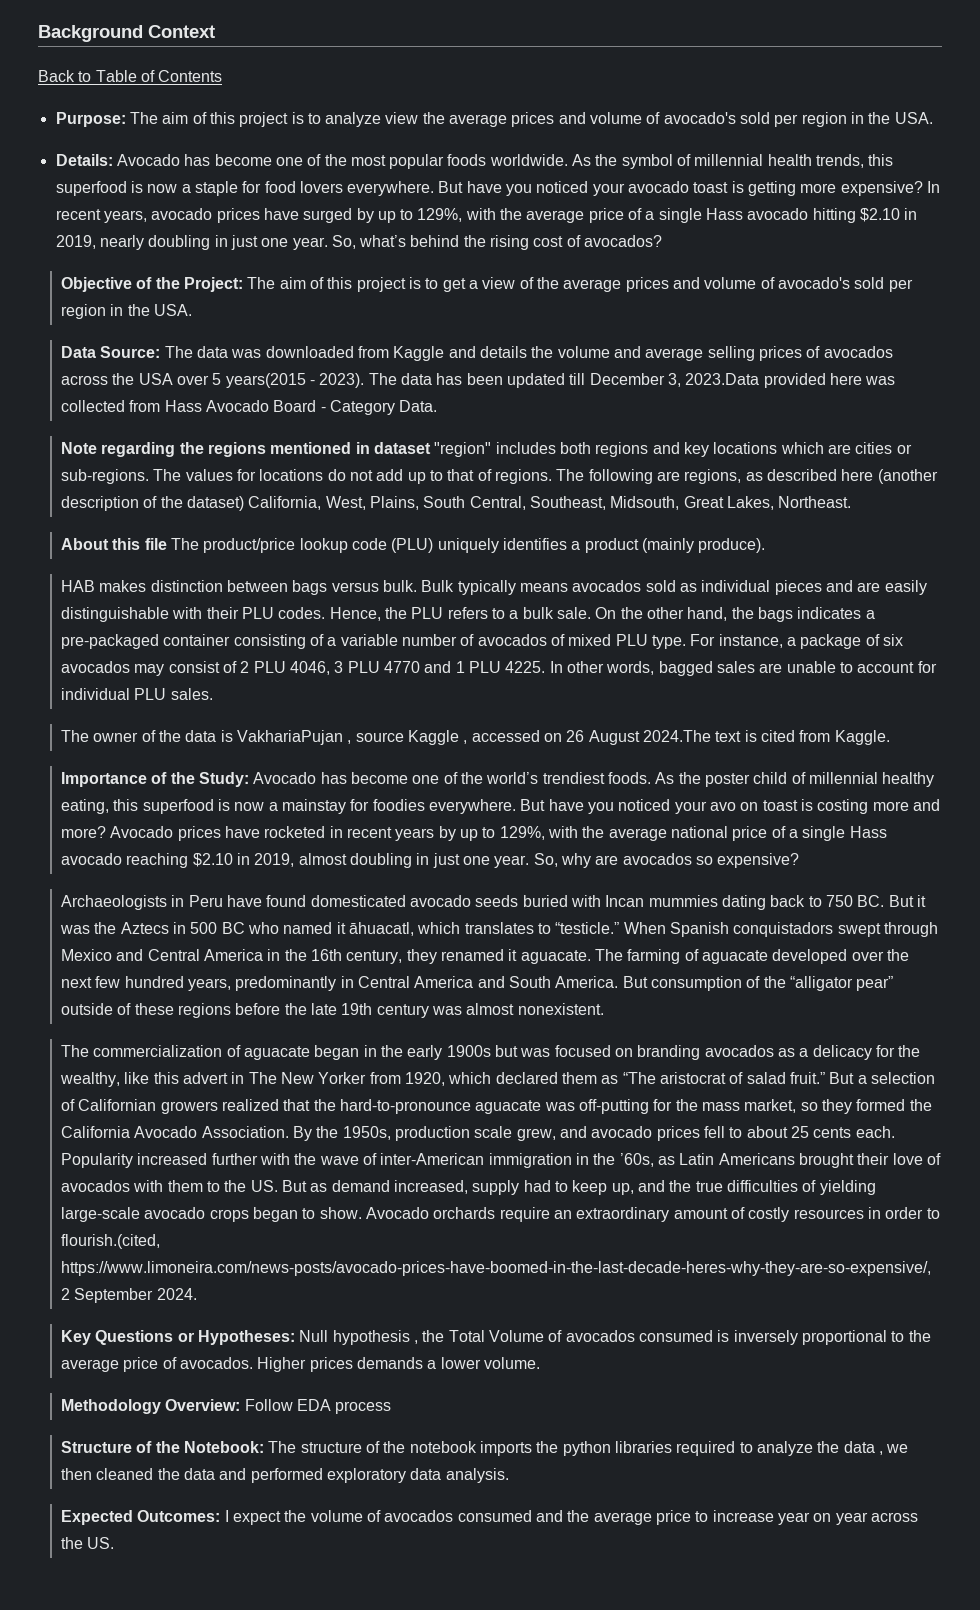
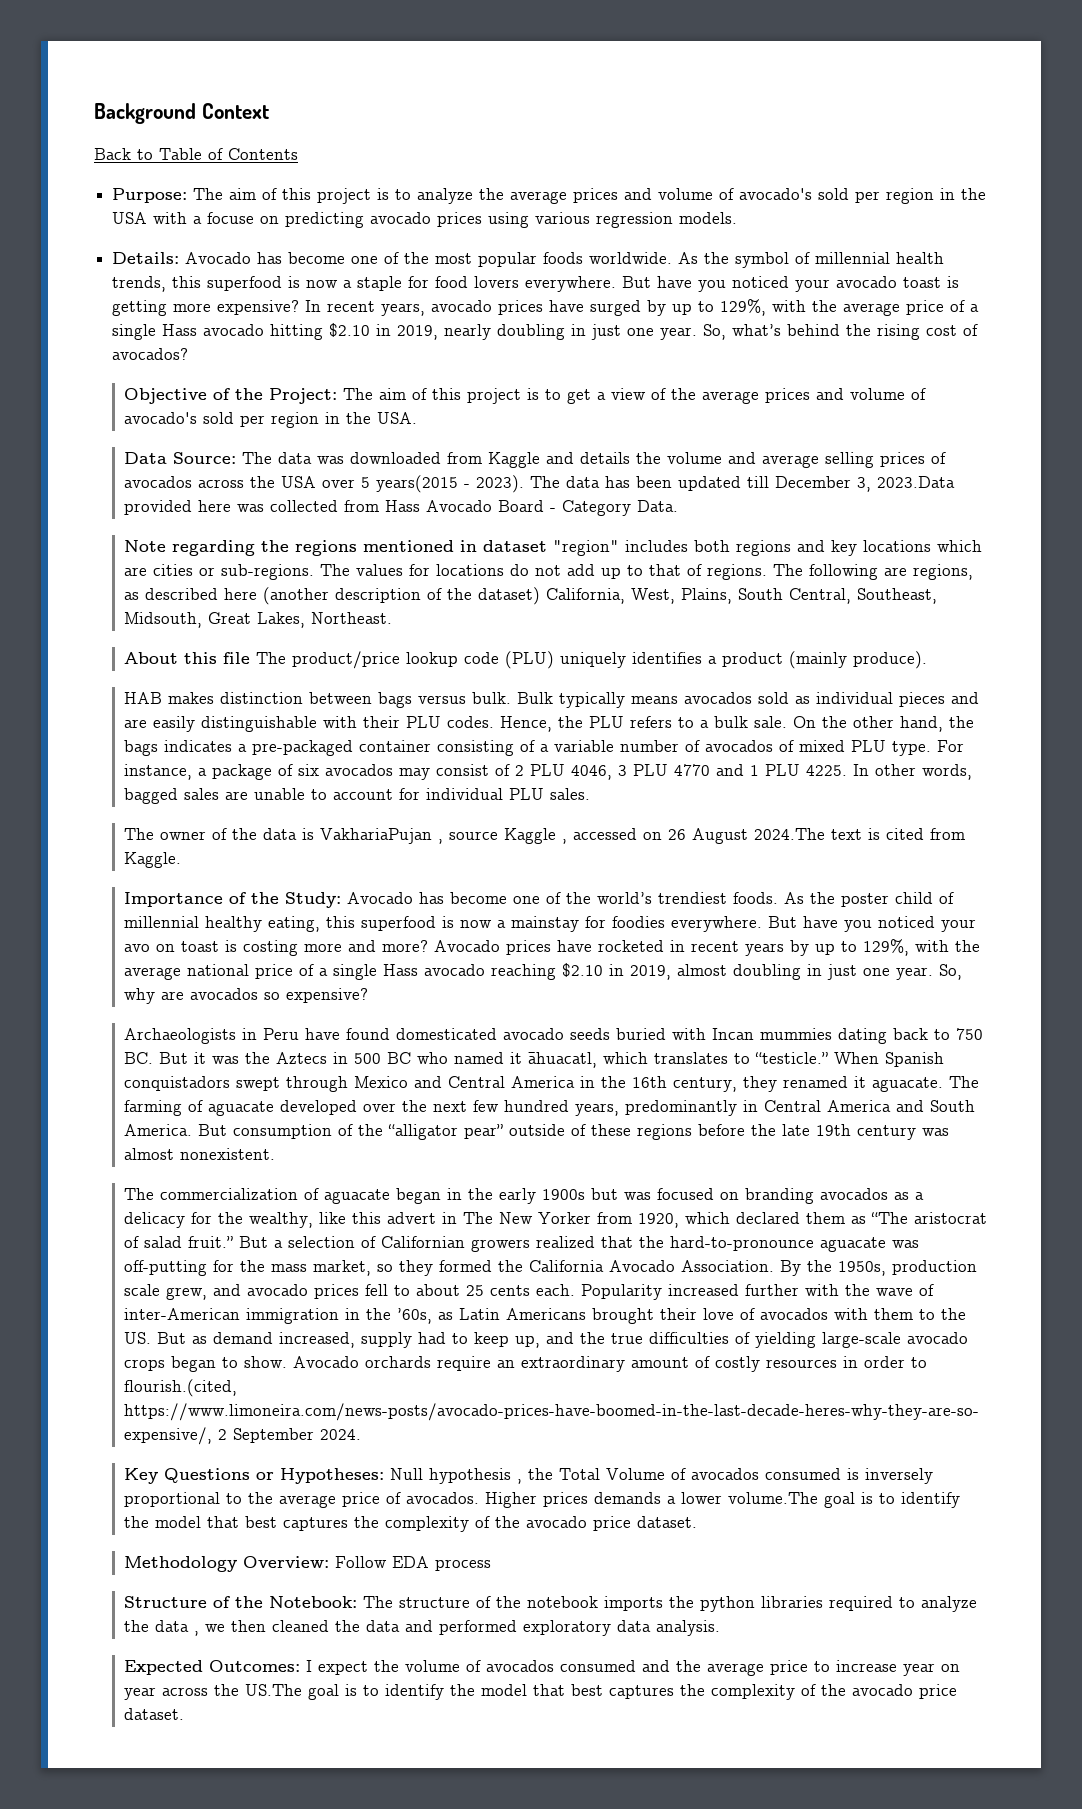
[385,112,419,124] view -> (474, 196) none
[894,112,933,124] USA. -> [112,212,738,228] USA with a focuse on predicting avocado prices using various regression models.
[484,1357,541,1369] volume. -> [727,1492,960,1508] [123,1516,697,1532] volume.The goal is to identify the model that best captures the complexity of the avocado price dataset.
[87,1537,115,1549] US. -> [244,1684,957,1700] [123,1708,184,1720] US.The goal is to identify the model that best captures the complexity of the avocado price dataset.

